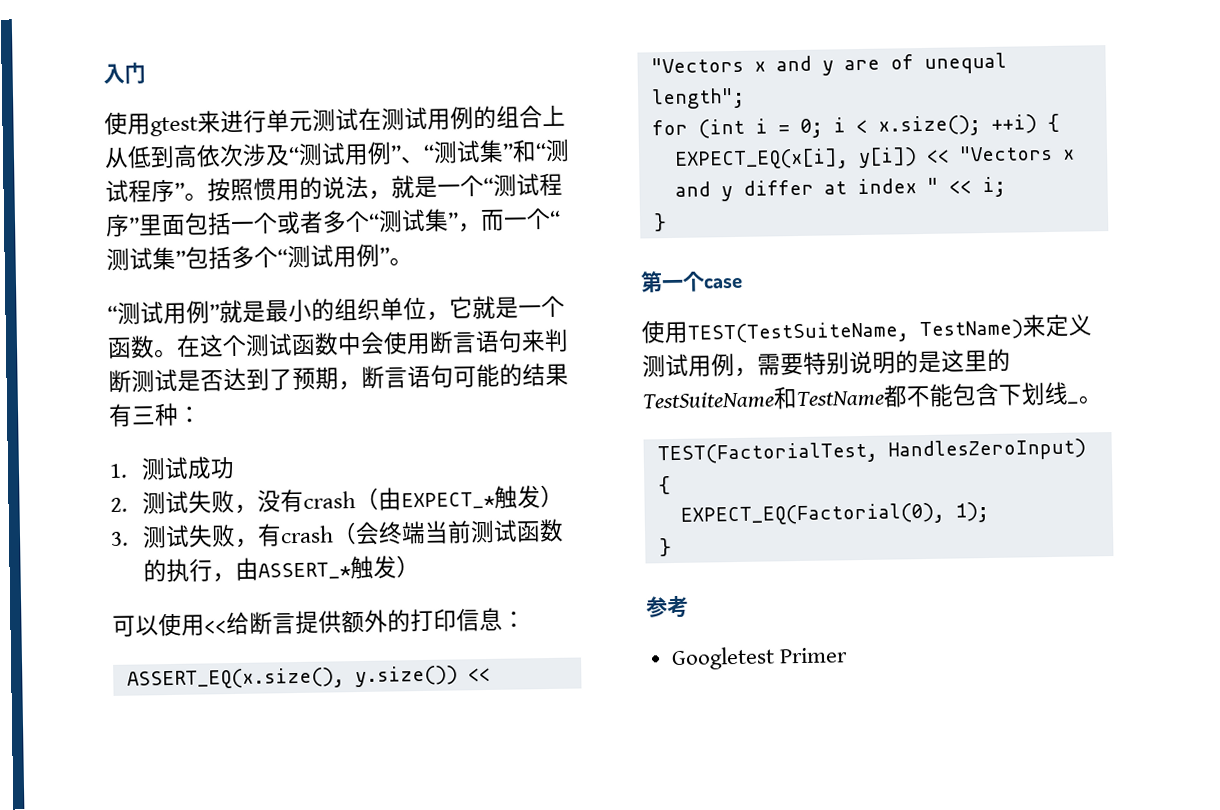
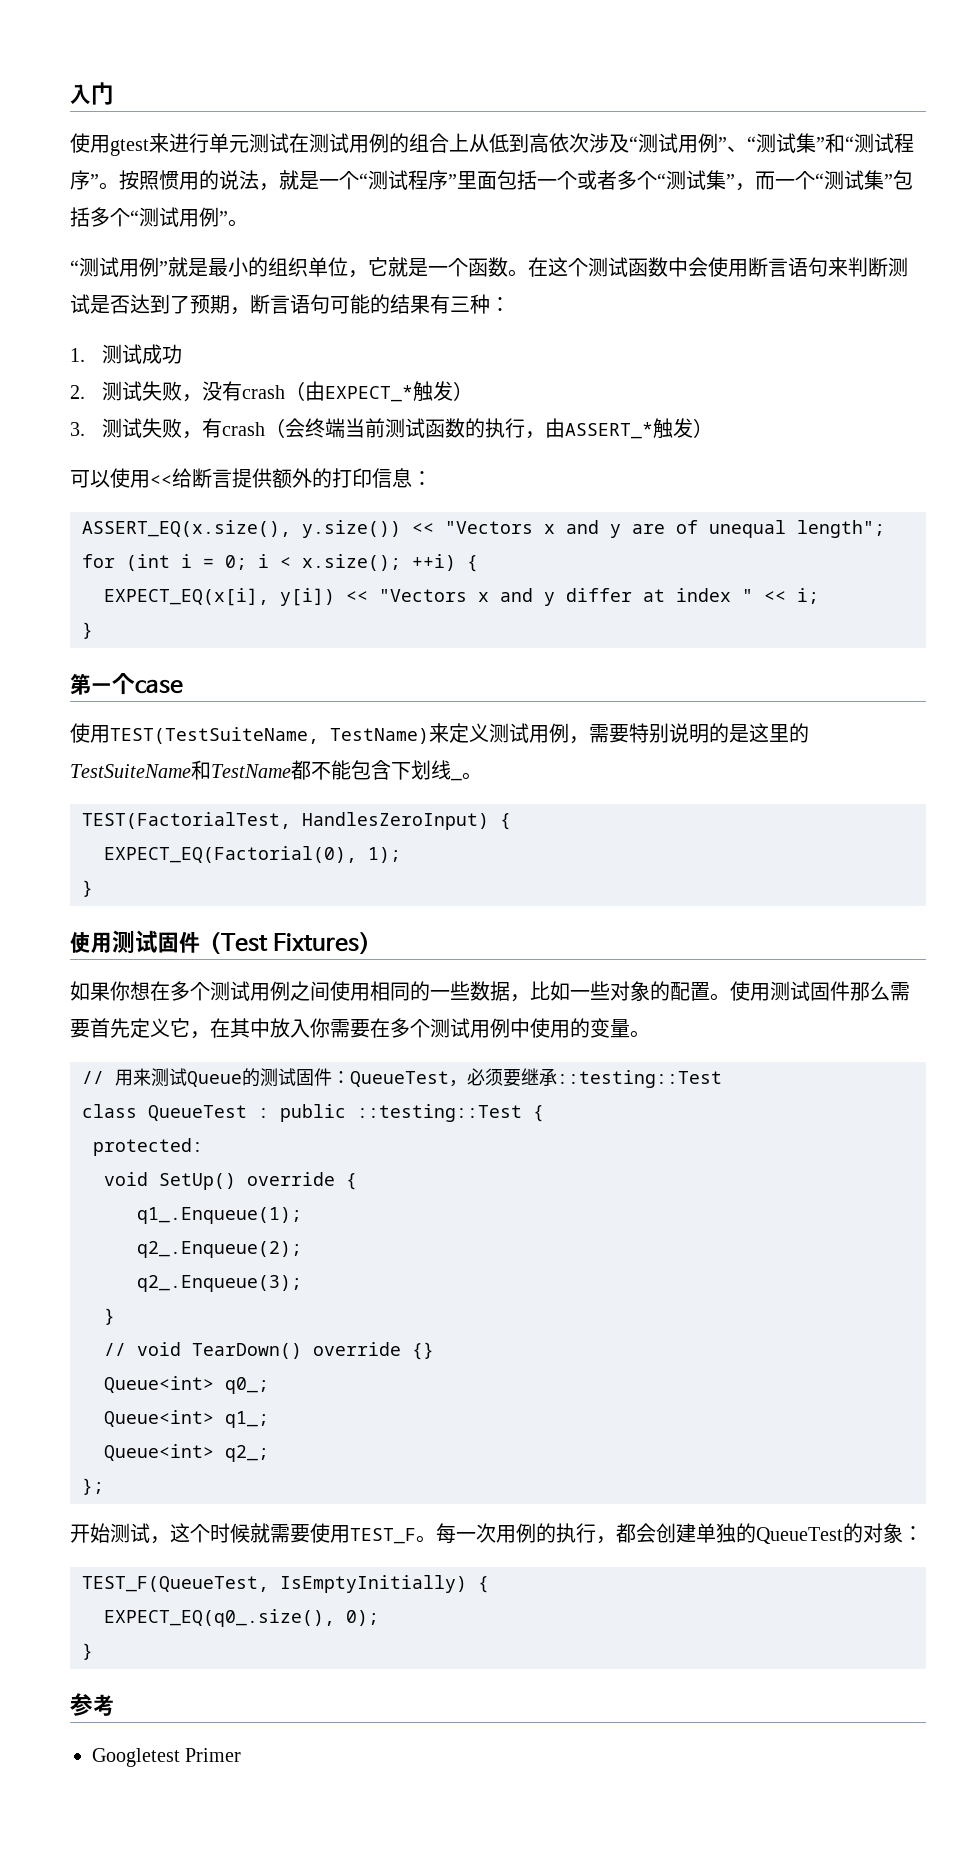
(672, 547) none -> [70,930,381,954] [70,981,910,1002] [70,1018,650,1039] [82,1068,722,1088] [82,1104,544,1122] [93,1138,203,1156] [104,1172,357,1190] [137,1207,302,1224] [137,1241,302,1258] [137,1275,302,1292] [104,1308,115,1325] [104,1342,434,1360] [104,1376,269,1394] [104,1410,269,1428] [104,1444,269,1462] [82,1478,104,1495] [70,1523,923,1544] [82,1575,489,1593] [104,1609,379,1627] [82,1643,93,1660] // 使用测试固件（Test Fixtures） // 如果你想在多个测试用例之间使用相同的一些数据，比如一些对象的配置。使用测试固件那么需要首先定义它，在其中放入你需要在多个测试用例中使用的变量。 // // 用来测试Queue的测试固件：QueueTest，必须要继承::testing::Test // class QueueTest : public ::testing::Test { // protected: // void SetUp() override { // q1_.Enqueue(1); // q2_.Enqueue(2); // q2_.Enqueue(3); // } // // void TearDown() override {} // Queue<int> q0_; // Queue<int> q1_; // Queue<int> q2_; // }; // 开始测试，这个时候就需要使用TEST_F。每一次用例的执行，都会创建单独的QueueTest的对象： // TEST_F(QueueTest, IsEmptyInitially) { // EXPECT_EQ(q0_.size(), 0); // }

